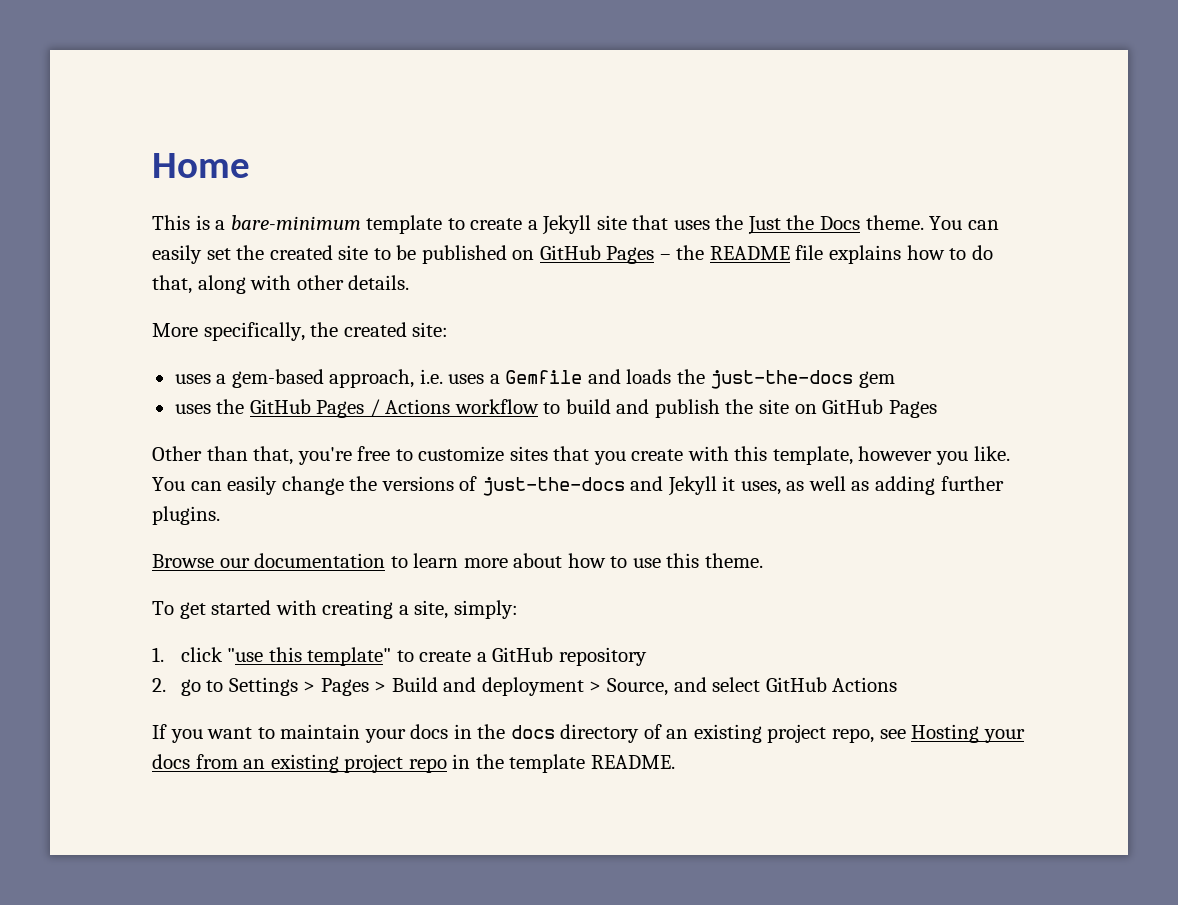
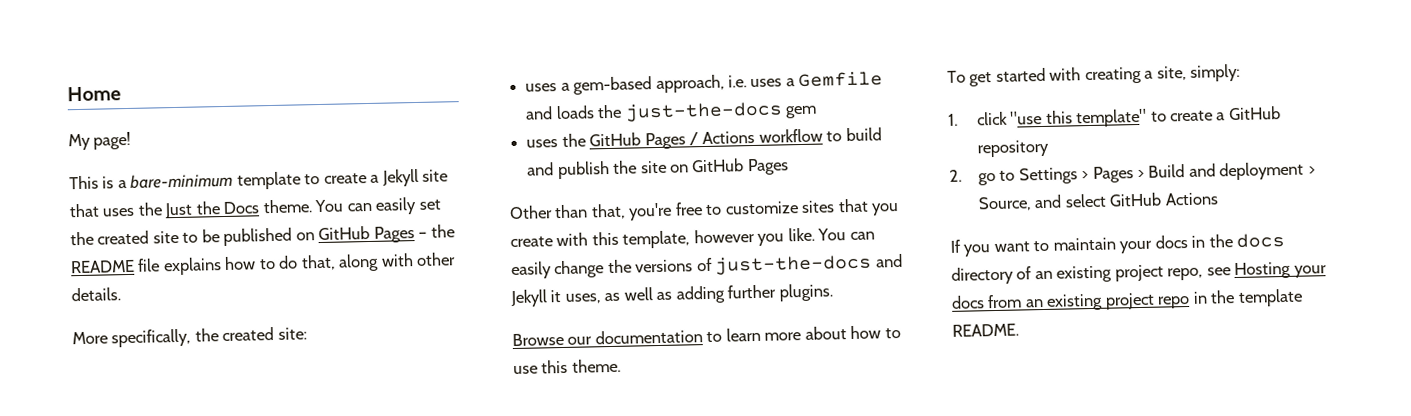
(250, 165) none -> [68,131,132,151] // My page!

